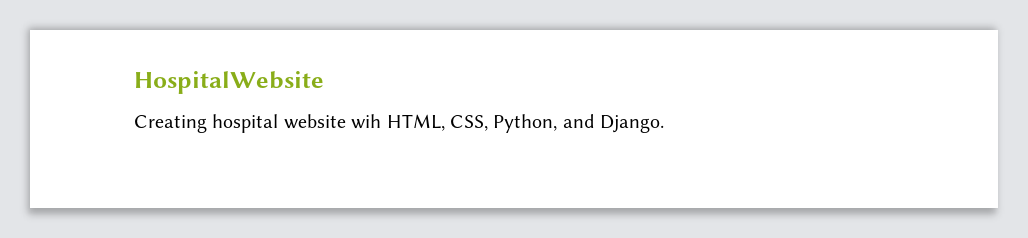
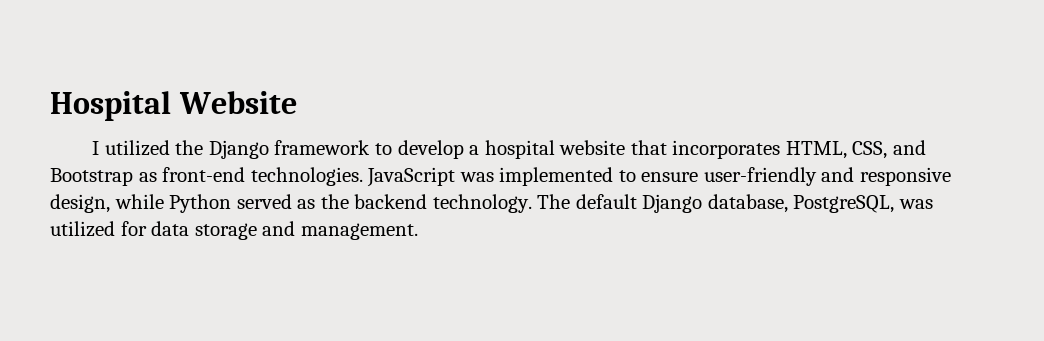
[134,71,324,94] [134,114,665,133] HospitalWebsite // Creating hospital website wih HTML, CSS, Python, and Django. -> [50,91,297,121] [92,140,926,159] [50,167,951,187] [50,194,933,213] [50,221,418,240] Hospital Website // I utilized the Django framework to develop a hospital website that incorporates HTML, CSS, and Bootstrap as front-end technologies. JavaScript was implemented to ensure user-friendly and responsive design, while Python served as the backend technology. The default Django database, PostgreSQL, was utilized for data storage and management.

